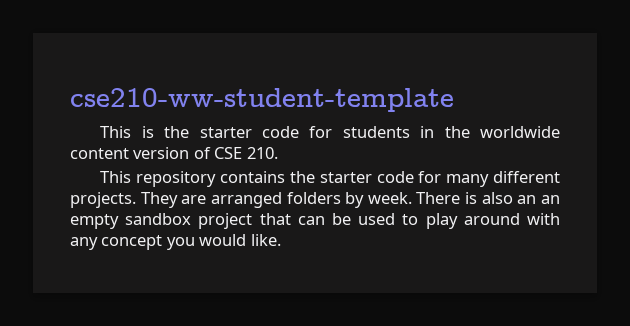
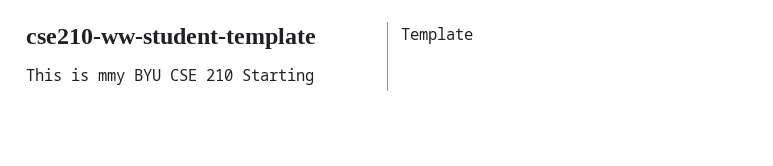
[164,126,561,138] [70,147,278,159] [100,171,560,187] [70,192,560,208] [70,213,560,229] [70,234,281,250] the starter code for students in the worldwide content version of CSE 210. // This repository contains the starter code for many different projects. They are arranged folders by week. There is also an an empty sandbox project that can be used to play around with any concept you would like. -> [98,68,314,85] [401,27,473,44] mmy BYU CSE 210 Starting Template

